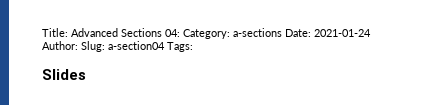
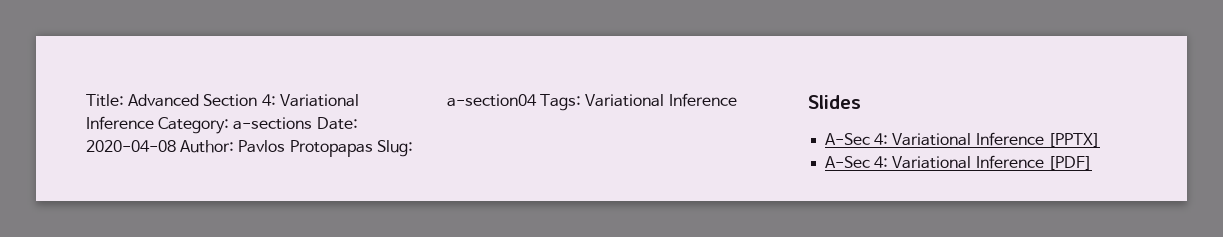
[121,28,371,39] [42,41,78,50] Sections 04: Category: a-sections Date: 2021-01-24 Author: -> [203,94,359,107] [86,116,358,134] [86,140,373,157] Section 4: Variational Inference Category: a-sections Date: 2020-04-08 Author: Pavlos Protopapas
(193, 47) none -> [585,93,737,107] Variational Inference
(86, 74) none -> [825,132,1100,147] [825,155,1092,170] // A-Sec 4: Variational Inference [PPTX] // A-Sec 4: Variational Inference [PDF]

